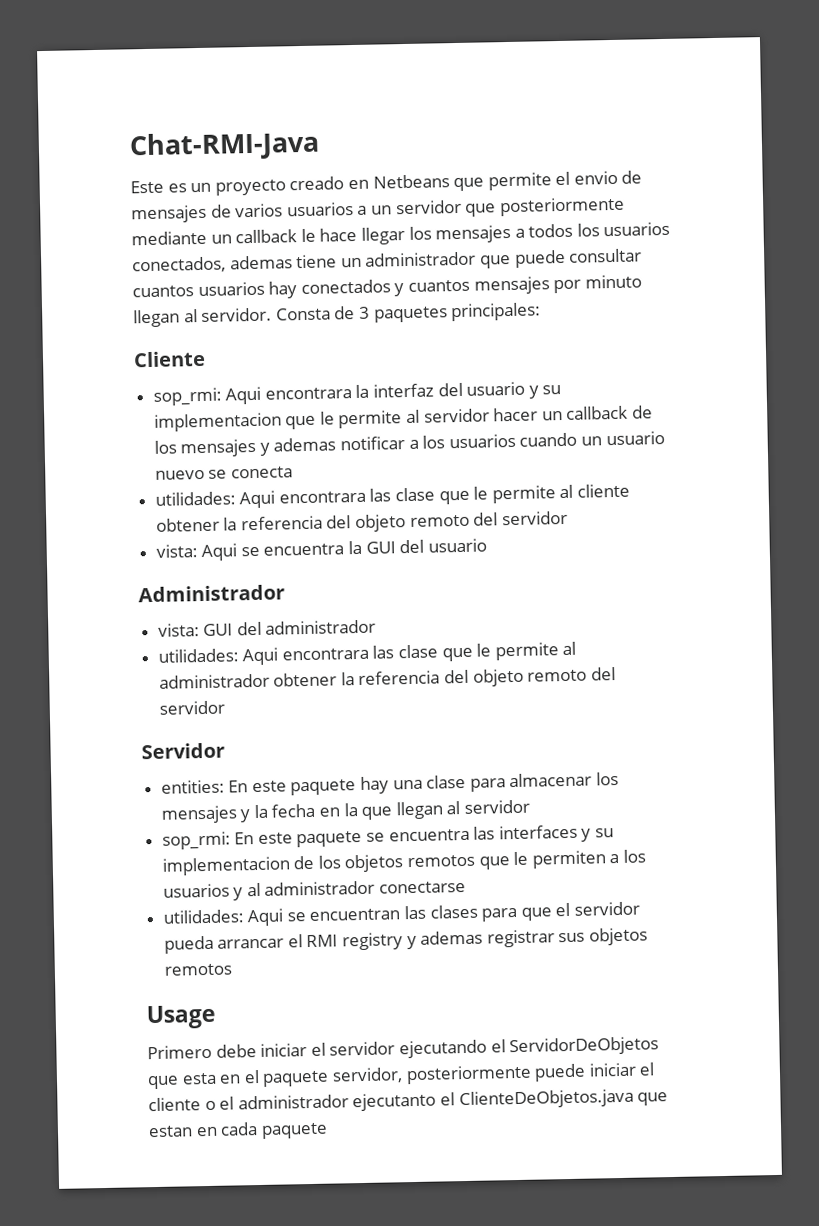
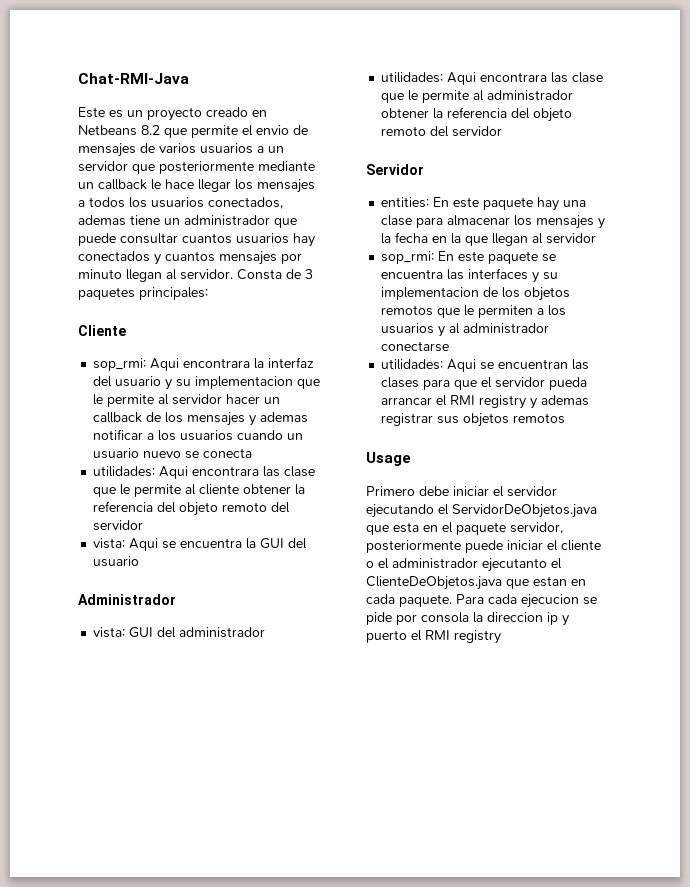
(450, 181) none -> [141,125,160,135] 8.2
[509,1036,660,1057] ServidorDeObjetos -> [452,504,597,518] ServidorDeObjetos.java
[260,1122,328,1139] paquete -> [399,594,597,608] [366,612,569,626] [366,630,501,644] paquete. Para cada ejecucion se pide por consola la direccion ip y puerto el RMI registry

